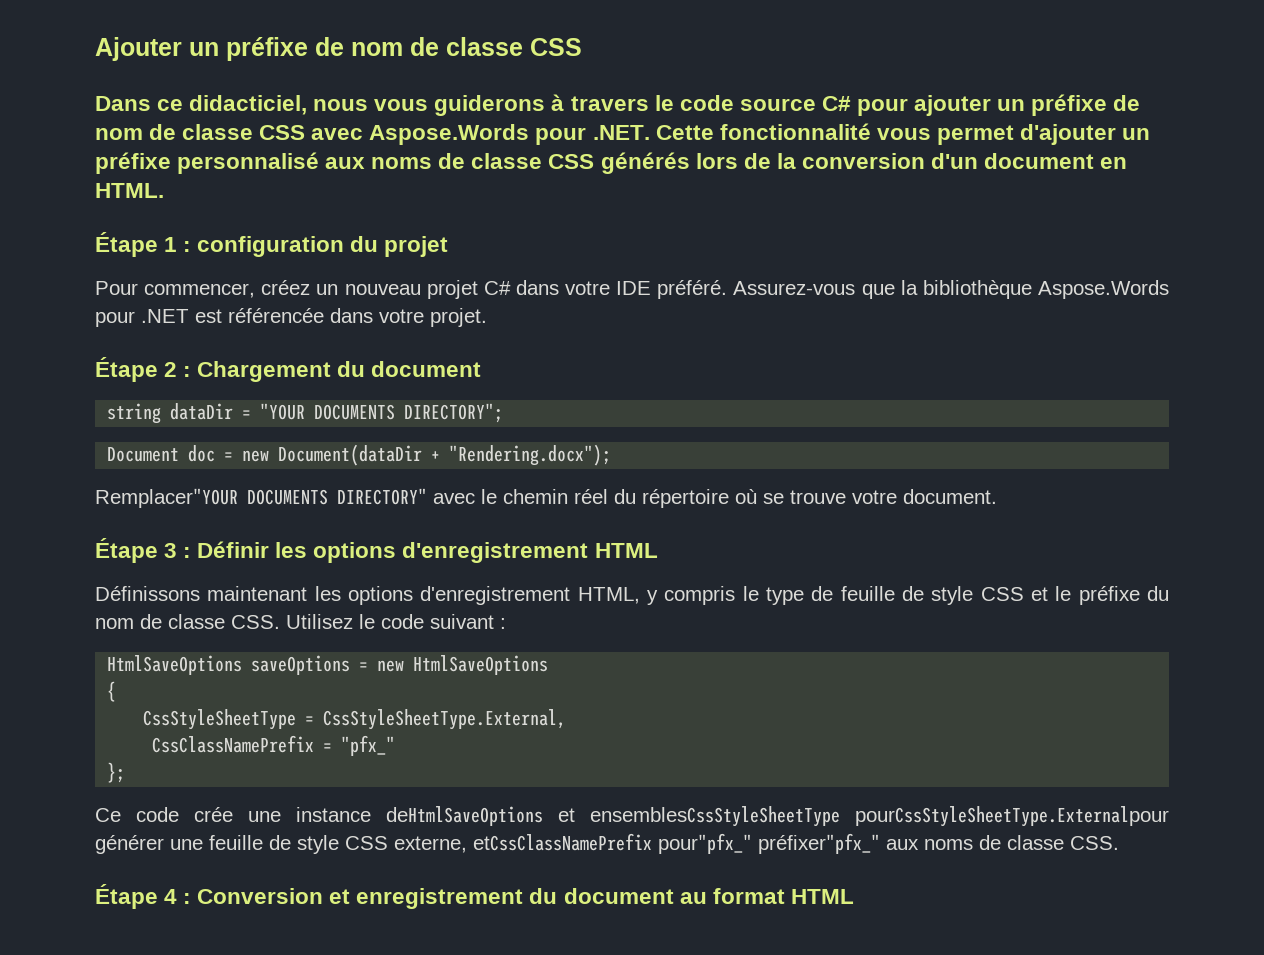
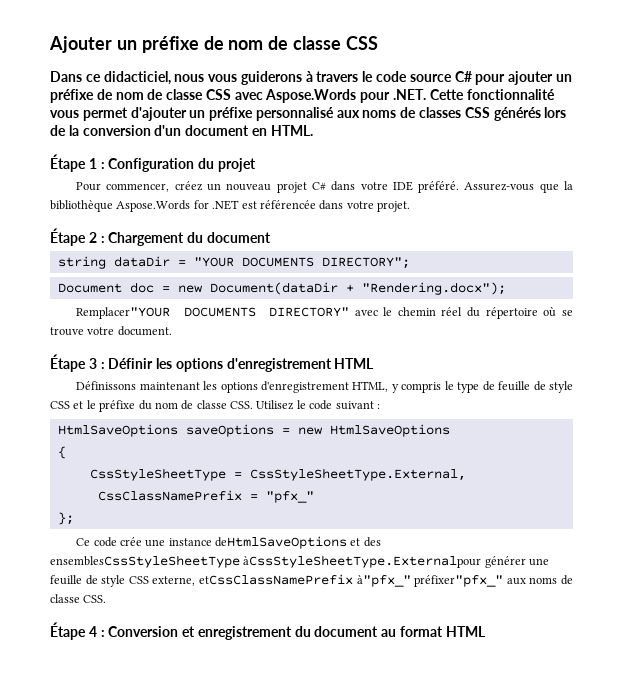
[471,153,543,169] classe -> [419,107,462,118] classes
[197,236,345,257] configuration -> [108,158,195,172] Configuration
[95,311,135,327] pour -> [193,200,209,209] for
[590,806,1169,827] ensemblesCssStyleSheetType pourCssStyleSheetType.Externalpour -> [363,537,381,547] [50,555,482,568] des ensemblesCssStyleSheetType àCssStyleSheetType.Externalpour
[658,833,752,854] pour"pfx_" -> [356,575,411,587] à"pfx_"

